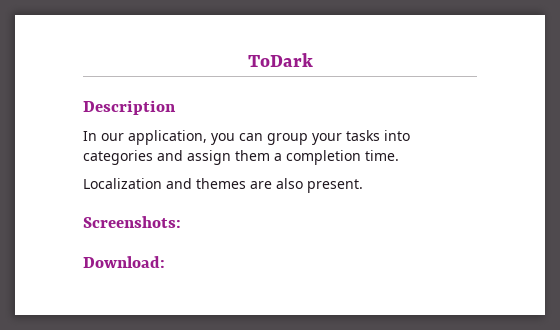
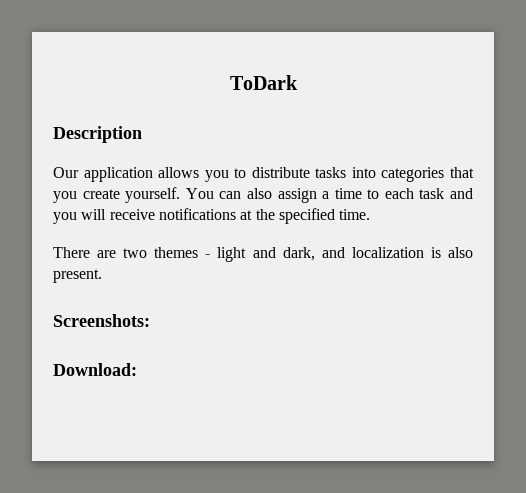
[83,130,410,145] [83,150,399,165] [83,178,272,189] In our application, you can group your tasks into categories and assign them a completion time. // Localization and themes are -> [53,167,474,182] [53,187,473,203] [53,208,371,224] [53,247,441,262] Our application allows you to distribute tasks into categories that you create yourself. You can also assign a time to each task and you will receive notifications at the specified time. // There are two themes - light and dark, and localization is

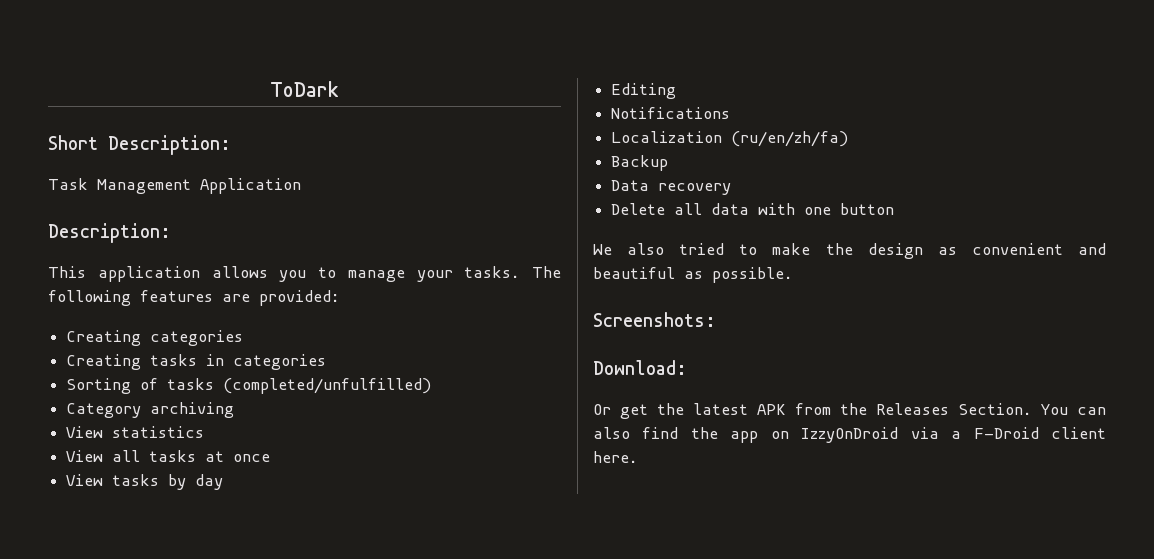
[53,126,142,143] [53,167,474,182] [53,187,473,203] [53,208,371,224] [53,247,474,262] [53,269,102,283] [53,314,150,327] [53,363,137,376] Description // Our application allows you to distribute tasks into categories that you create yourself. You can also assign a time to each task and you will receive notifications at the specified time. // There are two themes - light and dark, and localization is also present. // Screenshots: // Download: -> [48,135,231,155] [48,178,301,194] [48,223,171,243] [48,266,561,282] [48,290,340,306] [66,330,244,346] [66,354,327,370] [66,378,432,394] [66,402,235,418] [66,426,205,438] [66,450,271,462] [66,474,224,490] [611,83,677,99] [611,107,731,119] [611,131,849,147] [611,155,669,171] [611,180,732,195] [611,203,895,215] [593,243,1106,259] [593,267,793,283] [593,312,716,327] [593,360,687,375] [593,403,1106,419] [593,427,1106,443] [593,451,638,463] Short Description: // Task Management Application // Description: // This application allows you to manage your tasks. The following features are provided: // Creating categories // Creating tasks in categories // Sorting of tasks (completed/unfulfilled) // Category archiving // View statistics // View all tasks at once // View tasks by day // Editing // Notifications // Localization (ru/en/zh/fa) // Backup // Data recovery // Delete all data with one button // We also tried to make the design as convenient and beautiful as possible. // Screenshots: // Download: // Or get the latest APK from the Releases Section. You can also find the app on IzzyOnDroid via a F-Droid client here.

